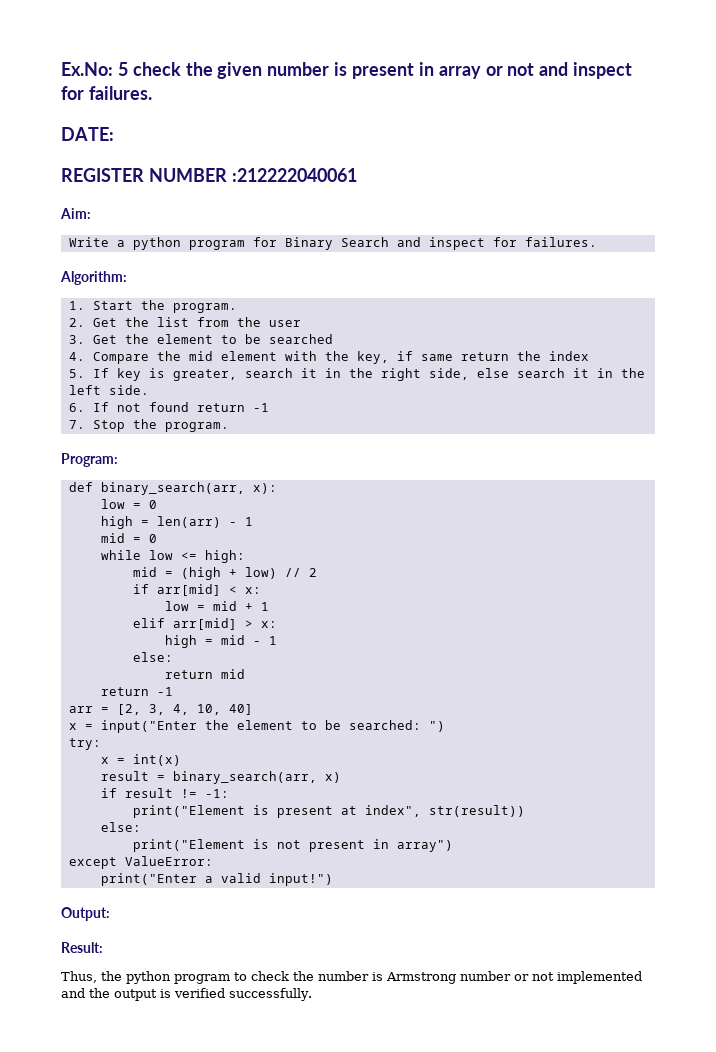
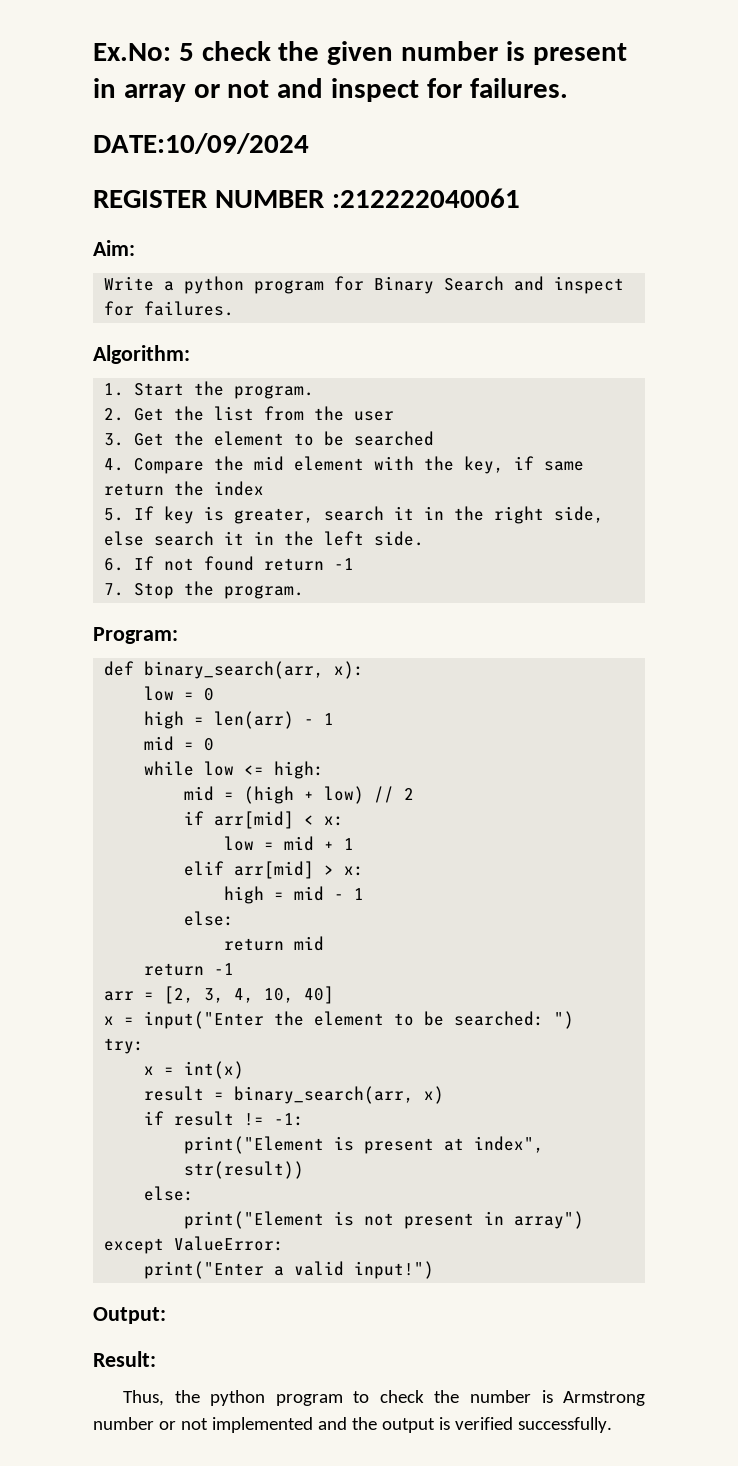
[61,127,114,141] DATE: -> [93,133,309,154] DATE:10/09/2024

